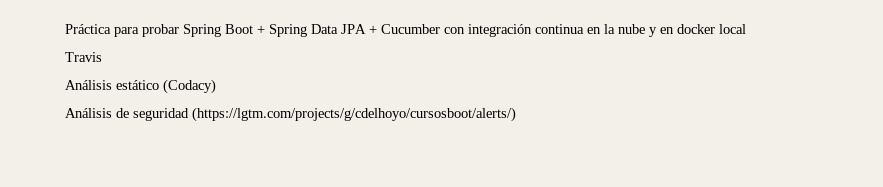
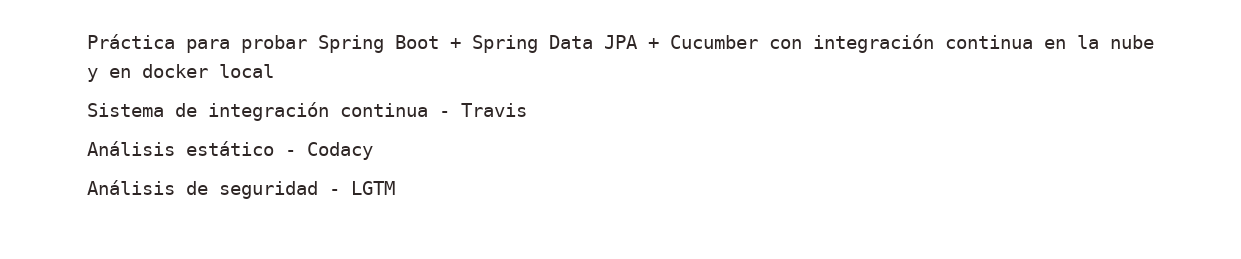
(746, 29) none -> [87,102,450,121] Sistema de integración continua -
[163,79,216,94] (Codacy) -> [285,142,373,160] - Codacy
[192,107,516,122] (https://lgtm.com/projects/g/cdelhoyo/cursosboot/alerts/) -> [329,181,395,195] - LGTM

